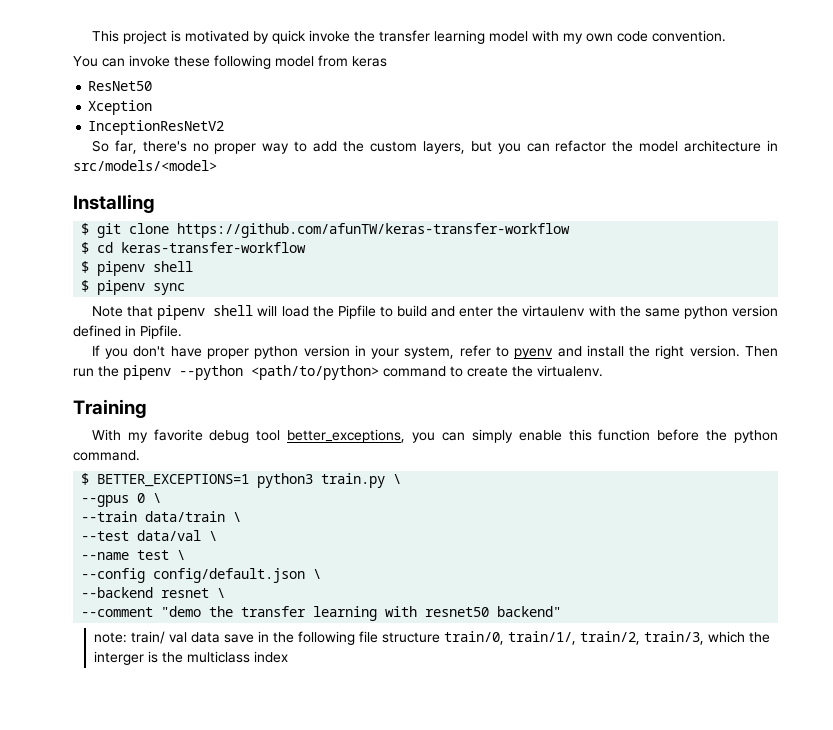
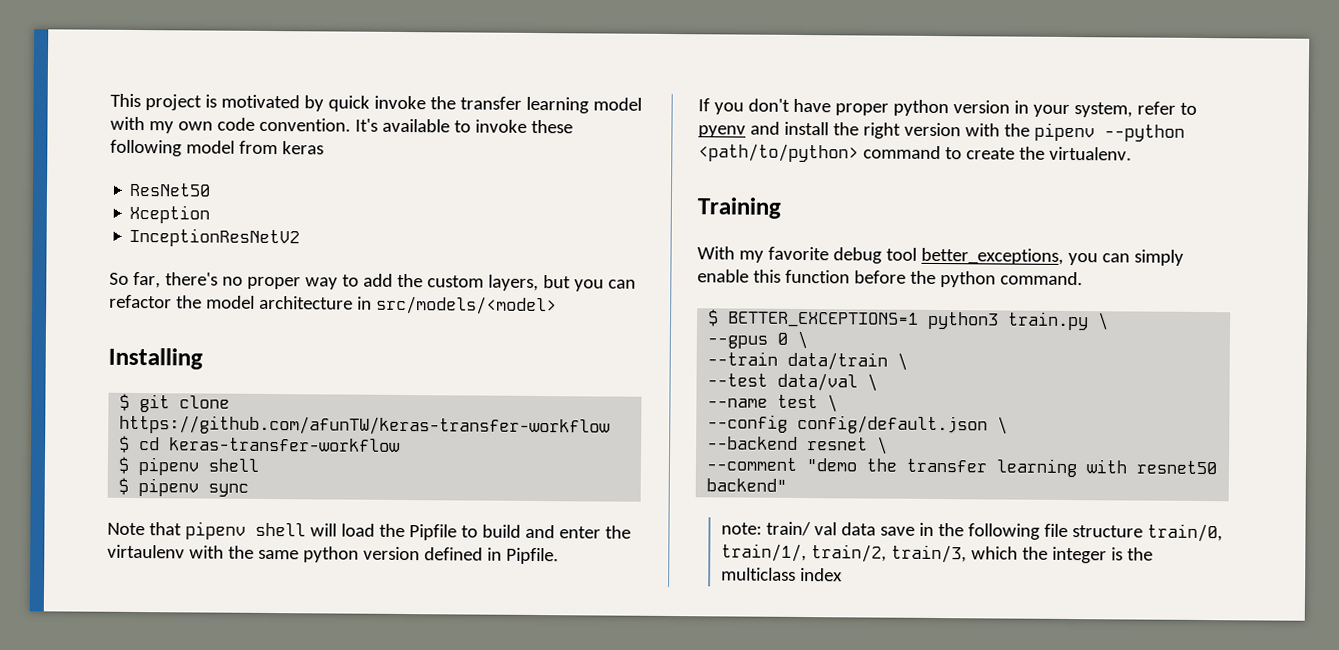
[73,56,125,67] // You can -> [354,118,471,133] It's available to
[689,345,779,357] [73,368,94,377] version. Then run -> [903,122,1000,137] version with
[93,651,144,665] interger -> [1051,546,1107,564] integer

